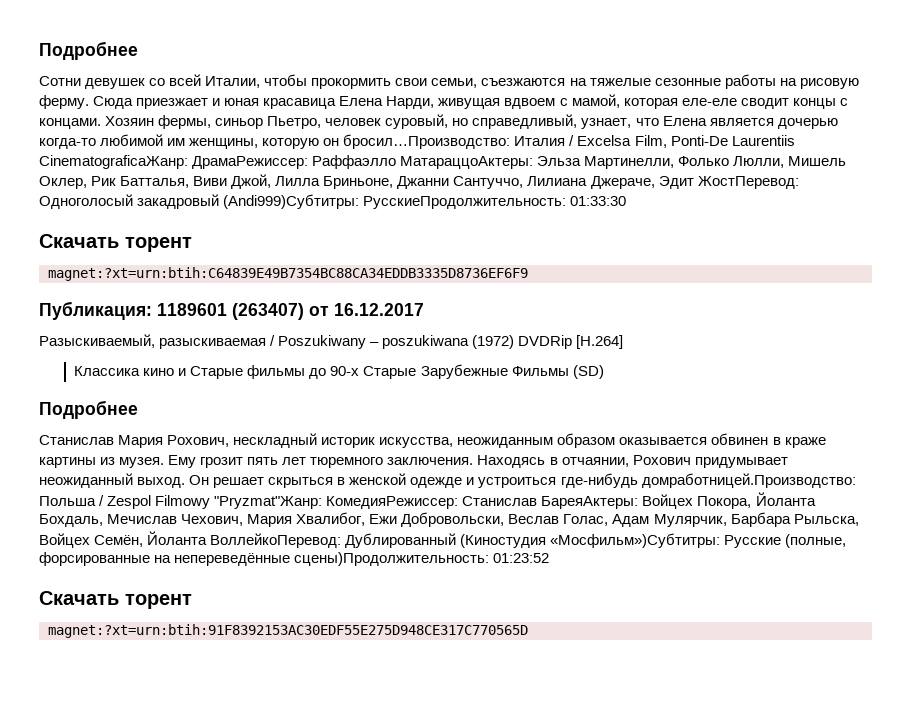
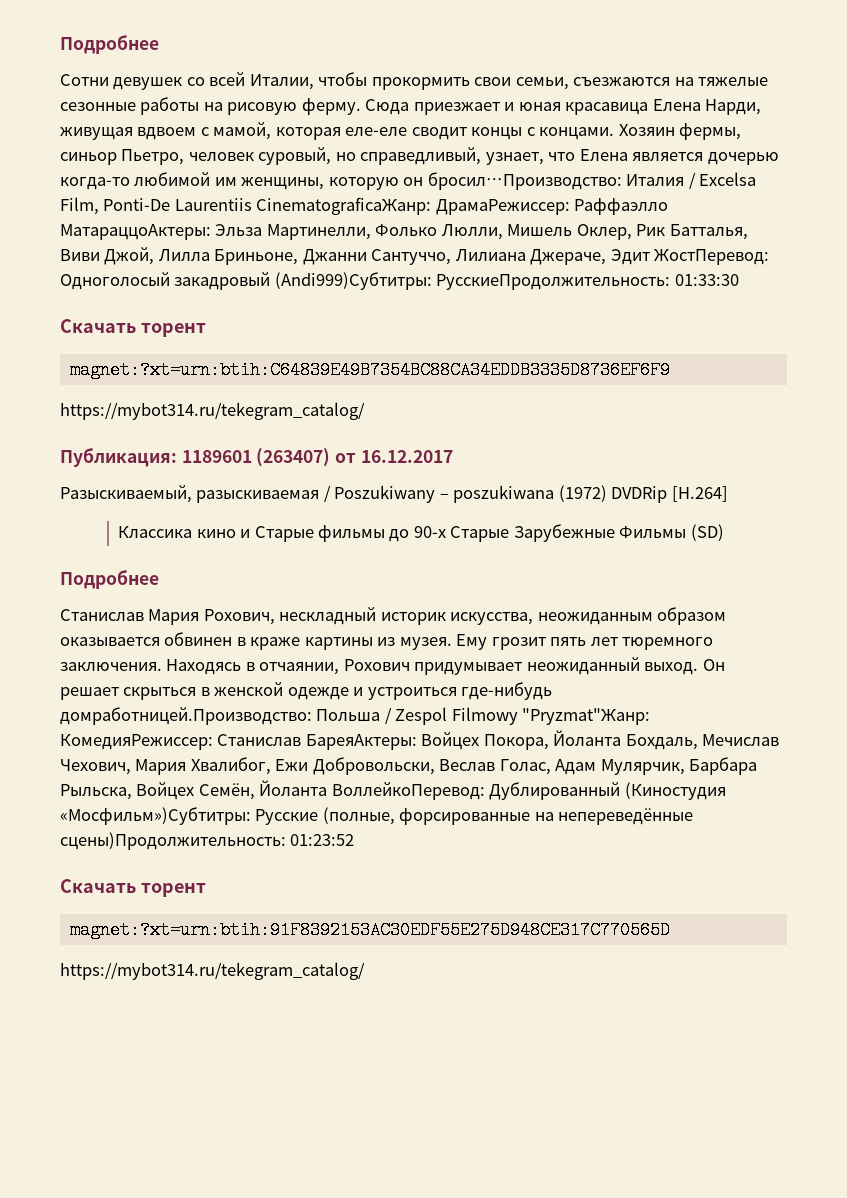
(528, 274) none -> [60,402,365,420] // https://mybot314.ru/tekegram_catalog/
(528, 631) none -> [60,962,365,980] // https://mybot314.ru/tekegram_catalog/

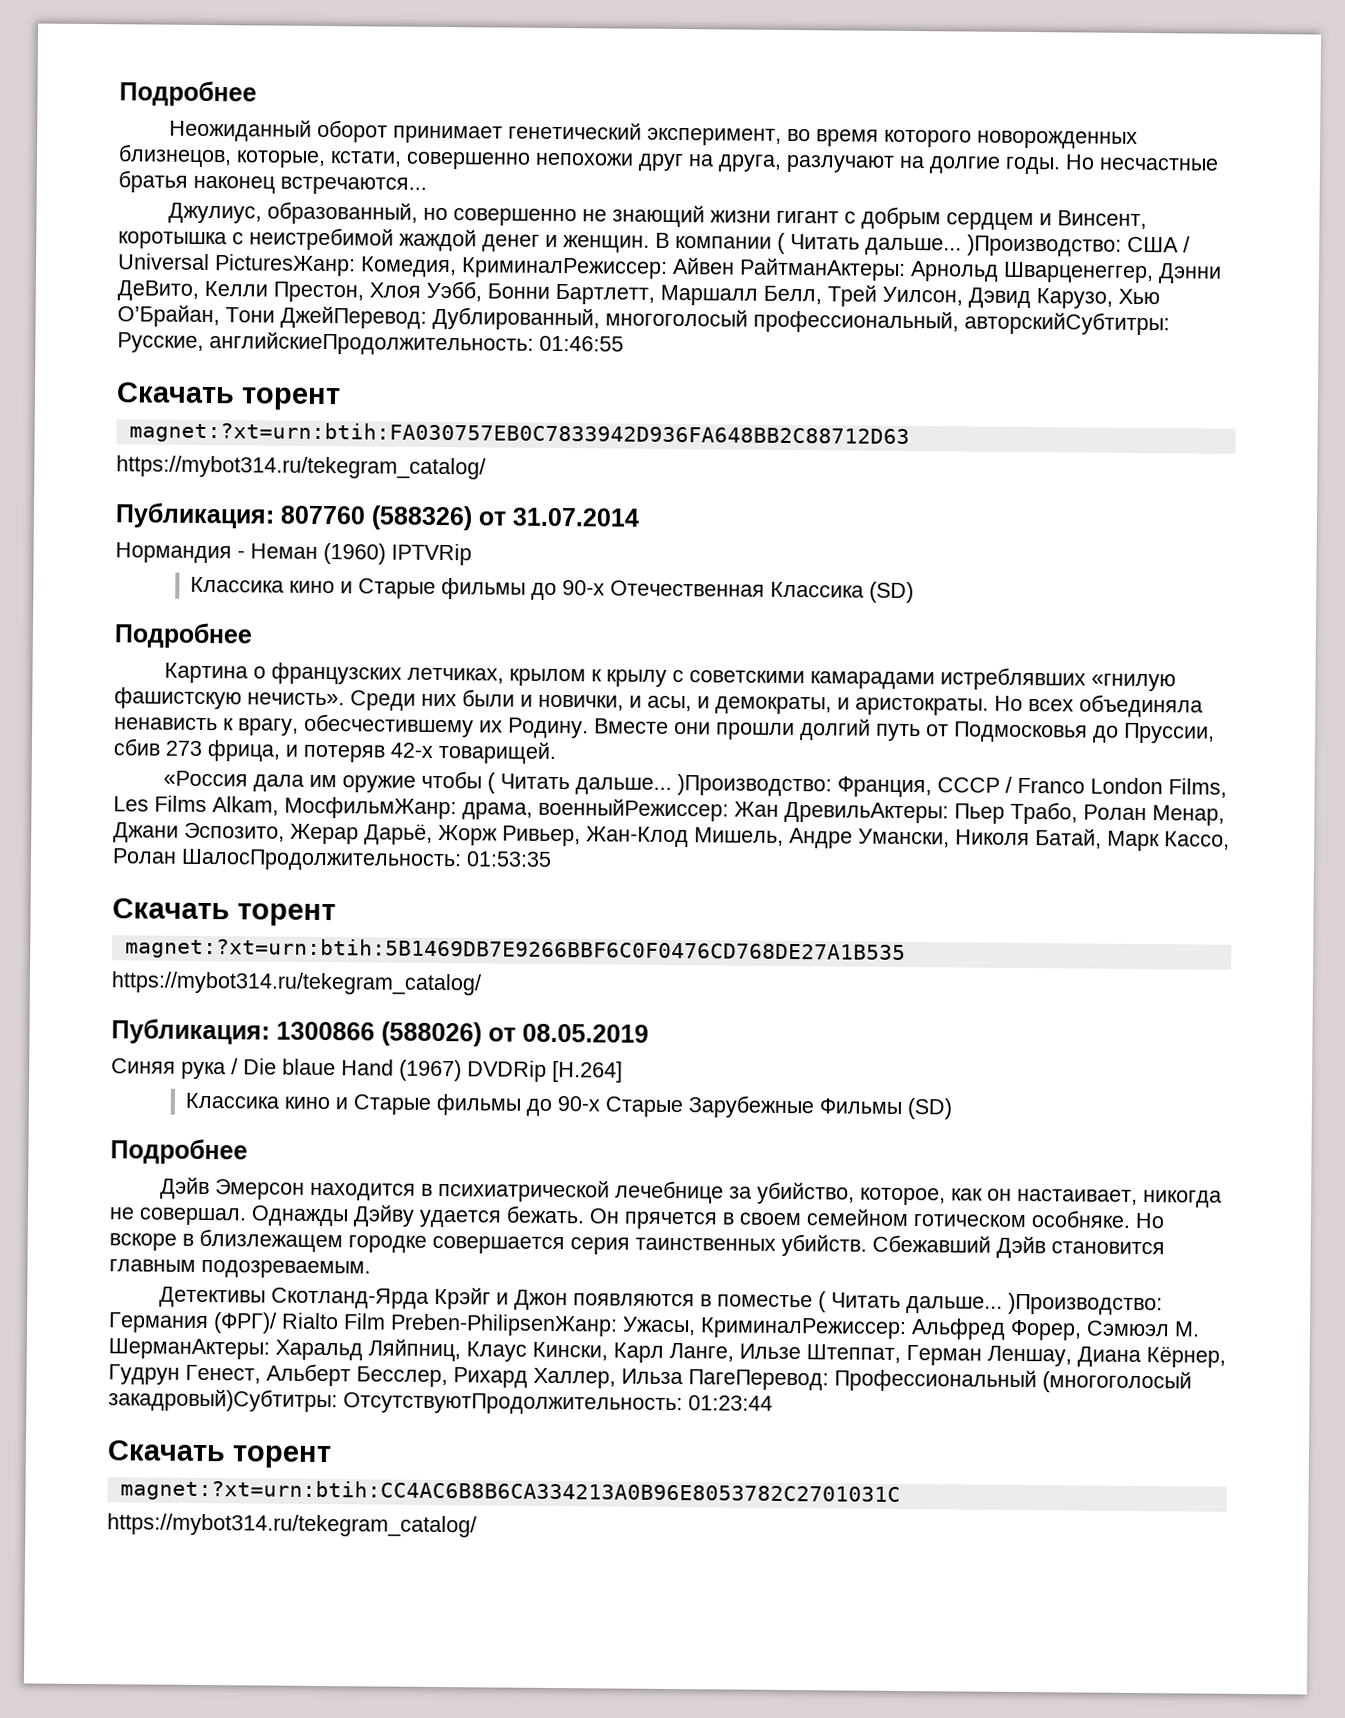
[60,34,159,54] [60,72,769,90] [60,97,762,115] [60,122,742,140] [60,147,779,165] [60,172,757,190] [60,197,669,215] [60,224,748,240] [60,247,770,265] [60,272,739,290] [60,319,206,337] [69,361,670,379] [60,402,365,420] [60,447,453,467] [60,485,607,503] Подробнее // Сотни девушек со всей Италии, чтобы прокормить свои семьи, съезжаются на тяжелые сезонные работы на рисовую ферму. Сюда приезжает и юная красавица Елена Нарди, живущая вдвоем с мамой, которая еле-еле сводит концы с концами. Хозяин фермы, синьор Пьетро, человек суровый, но справедливый, узнает, что Елена является дочерью когда-то любимой им женщины, которую он бросил…Производство: Италия / Excelsa Film, Ponti-De Laurentiis CinematograficaЖанр: ДрамаРежиссер: Раффаэлло МатараццоАктеры: Эльза Мартинелли, Фолько Люлли, Мишель Оклер, Рик Батталья, Виви Джой, Лилла Бриньоне, Джанни Сантуччо, Лилиана Джераче, Эдит ЖостПеревод: Одноголосый закадровый (Andi999)Субтитры: РусскиеПродолжительность: 01:33:30 // Скачать торент // magnet:?xt=urn:btih:C64839E49B7354BC88CA34EDDB3335D8736EF6F9 // https://mybot314.ru/tekegram_catalog/ // Публикация: 1189601 (263407) от 16.12.2017 // Разыскиваемый, разыскиваемая / Poszukiwany – poszukiwana (1972) -> [119,80,257,107] [169,118,1139,149] [118,144,1219,175] [118,170,427,195] [168,201,1148,231] [118,227,1190,257] [118,253,1222,284] [117,280,1160,309] [117,304,1170,336] [117,331,624,356] [116,382,341,411] [128,421,910,449] [116,455,486,480] [115,502,639,531] [115,542,472,566] [190,576,915,604] [114,622,252,649] [164,662,1177,692] [114,687,1203,718] [114,713,1215,744] [113,738,556,764] [163,770,1228,798] [113,795,1225,826] [113,822,1230,852] [112,848,552,872] [112,898,336,927] [124,937,906,964] [111,971,482,996] [111,1018,649,1047] [111,1058,462,1082] Подробнее // Неожиданный оборот принимает генетический эксперимент, во время которого новорожденных близнецов, которые, кстати, совершенно непохожи друг на друга, разлучают на долгие годы. Но несчастные братья наконец встречаются... // Джулиус, образованный, но совершенно не знающий жизни гигант с добрым сердцем и Винсент, коротышка с неистребимой жаждой денег и женщин. В компании ( Читать дальше... )Производство: США / Universal PicturesЖанр: Комедия, КриминалРежиссер: Айвен РайтманАктеры: Арнольд Шварценеггер, Дэнни ДеВито, Келли Престон, Хлоя Уэбб, Бонни Бартлетт, Маршалл Белл, Трей Уилсон, Дэвид Карузо, Хью О’Брайан, Тони ДжейПеревод: Дублированный, многоголосый профессиональный, авторскийСубтитры: Русские, английскиеПродолжительность: 01:46:55 // Скачать торент // magnet:?xt=urn:btih:FA030757EB0C7833942D936FA648BB2C88712D63 // https://mybot314.ru/tekegram_catalog/ // Публикация: 807760 (588326) от 31.07.2014 // Нормандия - Неман (1960) IPTVRip // Классика кино и Старые фильмы до 90-х Отечественная Классика (SD) // Подробнее // Картина о французских летчиках, крылом к крылу с советскими камарадами истреблявших «гнилую фашистскую нечисть». Среди них были и новички, и асы, и демократы, и аристократы. Но всех объединяла ненависть к врагу, обесчестившему их Родину. Вместе они прошли долгий путь от Подмосковья до Пруссии, сбив 273 фрица, и потеряв 42-х товарищей. // «Россия дала им оружие чтобы ( Читать дальше... )Производство: Франция, СССР / Franco London Films, Les Films Alkam, МосфильмЖанр: драма, военныйРежиссер: Жан ДревильАктеры: Пьер Трабо, Ролан Менар, Джани Эспозито, Жерар Дарьё, Жорж Ривьер, Жан-Клод Мишель, Андре Умански, Николя Батай, Марк Кассо, Ролан ШалосПродолжительность: 01:53:35 // Скачать торент // magnet:?xt=urn:btih:5B1469DB7E9266BBF6C0F0476CD768DE27A1B535 // https://mybot314.ru/tekegram_catalog/ // Публикация: 1300866 (588026) от 08.05.2019 // Синяя рука / Die blaue Hand (1967)
[60,607,727,625] [60,632,714,650] [60,657,725,675] [60,682,553,700] [60,707,651,725] [60,730,780,750] [60,757,758,775] [60,780,726,800] [60,807,694,825] [60,832,355,850] [60,879,206,897] [69,921,670,939] Станислав Мария Рохович, нескладный историк искусства, неожиданным образом оказывается обвинен в краже картины из музея. Ему грозит пять лет тюремного заключения. Находясь в отчаянии, Рохович придумывает неожиданный выход. Он решает скрыться в женской одежде и устроиться где-нибудь домработницей.Производство: Польша / Zespol Filmowy "Pryzmat"Жанр: КомедияРежиссер: Станислав БареяАктеры: Войцех Покора, Йоланта Бохдаль, Мечислав Чехович, Мария Хвалибог, Ежи Добровольски, Веслав Голас, Адам Мулярчик, Барбара Рыльска, Войцех Семён, Йоланта ВоллейкоПеревод: Дублированный (Киностудия «Мосфильм»)Субтитры: Русские (полные, форсированные на непереведённые сцены)Продолжительность: 01:23:52 // Скачать торент // magnet:?xt=urn:btih:91F8392153AC30EDF55E275D948CE317C770565D -> [160,1176,1223,1208] [109,1204,1164,1230] [109,1228,1165,1259] [109,1259,371,1279] [159,1286,1164,1316] [108,1312,1200,1341] [108,1338,1226,1368] [108,1363,1192,1394] [108,1388,773,1416] [107,1440,331,1469] [119,1479,901,1506] Дэйв Эмерсон находится в психиатрической лечебнице за убийство, которое, как он настаивает, никогда не совершал. Однажды Дэйву удается бежать. Он прячется в своем семейном готическом особняке. Но вскоре в близлежащем городке совершается серия таинственных убийств. Сбежавший Дэйв становится главным подозреваемым. // Детективы Скотланд-Ярда Крэйг и Джон появляются в поместье ( Читать дальше... )Производство: Германия (ФРГ)/ Rialto Film Preben-PhilipsenЖанр: Ужасы, КриминалРежиссер: Альфред Форер, Сэмюэл М. ШерманАктеры: Харальд Ляйпниц, Клаус Кински, Карл Ланге, Ильзе Штеппат, Герман Леншау, Диана Кёрнер, Гудрун Генест, Альберт Бесслер, Рихард Халлер, Ильза ПагеПеревод: Профессиональный (многоголосый закадровый)Субтитры: ОтсутствуютПродолжительность: 01:23:44 // Скачать торент // magnet:?xt=urn:btih:CC4AC6B8B6CA334213A0B96E8053782C2701031C

